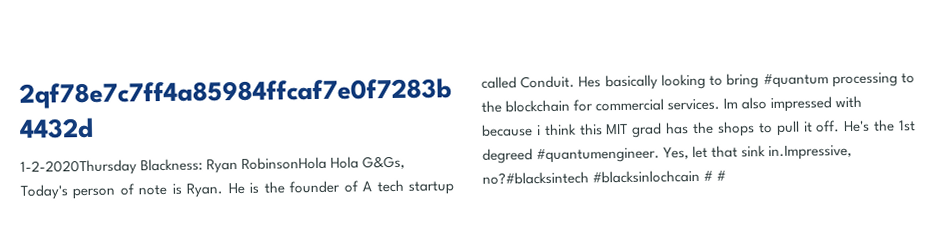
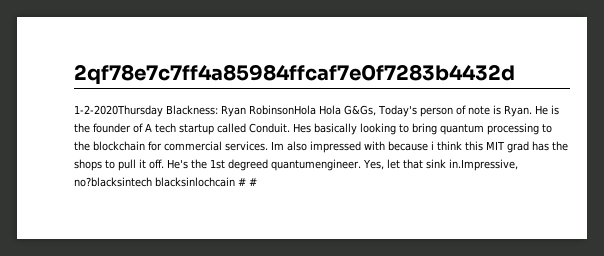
[762,73,829,89] #quantum -> [440,124,484,135] quantum
[536,147,661,164] #quantumengineer. -> [271,159,361,171] quantumengineer.
[482,169,701,185] no?#blacksintech #blacksinlochcain -> [74,177,235,187] no?blacksintech blacksinlochcain

